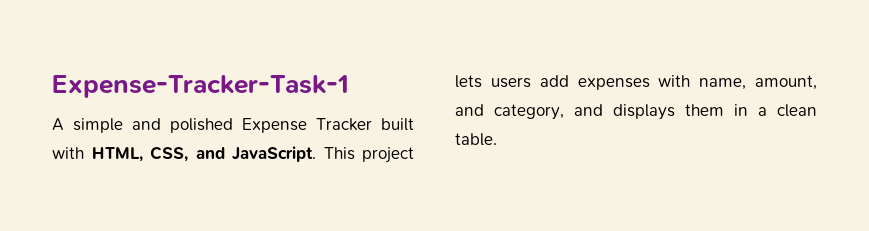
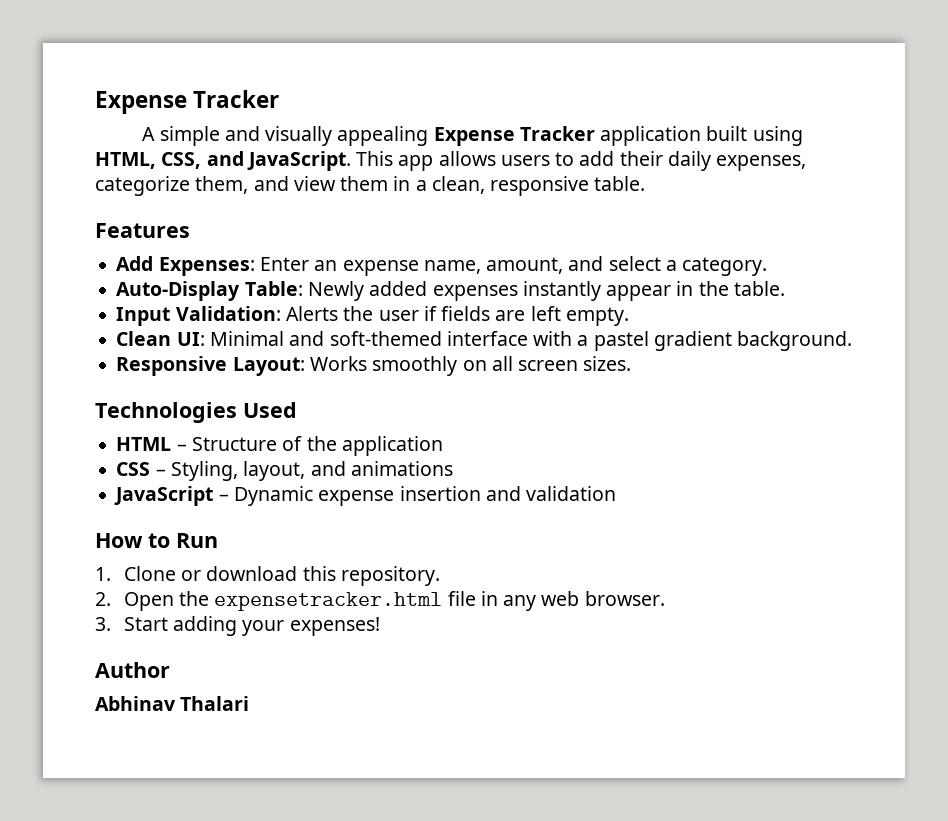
[52,75,349,98] Expense-Tracker-Task-1 -> [95,90,280,114] Expense Tracker
[170,118,414,133] [52,147,84,159] polished Expense Tracker built with -> [265,126,803,146] visually appealing Expense Tracker application built using
[362,147,414,163] [455,75,817,90] [455,104,817,120] [455,133,497,146] project lets users add expenses with name, amount, and category, and displays them in a clean table. -> [398,151,807,171] [95,176,646,196] [95,223,190,238] [116,256,768,276] [116,281,785,301] [116,306,629,326] [116,331,853,351] [116,356,632,376] [95,402,297,423] [116,436,443,456] [116,461,453,481] [114,486,617,506] [95,533,218,548] [95,566,440,586] [95,591,665,611] [95,616,380,636] [95,662,170,678] [95,696,250,711] app allows users to add their daily expenses, categorize them, and view them in a clean, responsive table. // Features // Add Expenses: Enter an expense name, amount, and select a category. // Auto-Display Table: Newly added expenses instantly appear in the table. // Input Validation: Alerts the user if fields are left empty. // Clean UI: Minimal and soft-themed interface with a pastel gradient background. // Responsive Layout: Works smoothly on all screen sizes. // Technologies Used // HTML – Structure of the application // CSS – Styling, layout, and animations // JavaScript – Dynamic expense insertion and validation // How to Run // 1. Clone or download this repository. // 2. Open the expensetracker.html file in any web browser. // 3. Start adding your expenses! // Author // Abhinav Thalari

